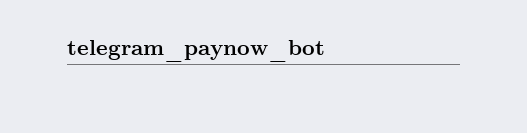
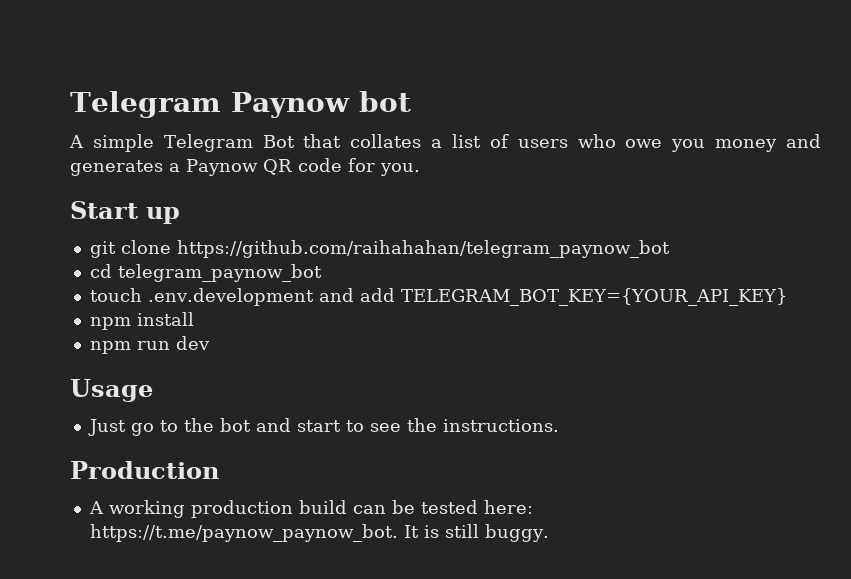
[67,40,325,62] telegram_paynow_bot -> [70,91,411,118] [69,134,822,152] [70,158,420,176] [70,201,180,224] [89,240,670,258] [89,264,322,282] [89,288,787,306] [89,312,194,330] [89,336,210,354] [70,379,153,402] [87,418,559,436] [70,461,219,479] [88,500,533,518] [89,524,549,542] Telegram Paynow bot // A simple Telegram Bot that collates a list of users who owe you money and generates a Paynow QR code for you. // Start up // git clone https://github.com/raihahahan/telegram_paynow_bot // cd telegram_paynow_bot // touch .env.development and add TELEGRAM_BOT_KEY={YOUR_API_KEY} // npm install // npm run dev // Usage // Just go to the bot and start to see the instructions. // Production // A working production build can be tested here: https://t.me/paynow_paynow_bot. It is still buggy.

